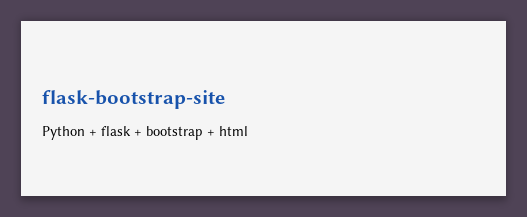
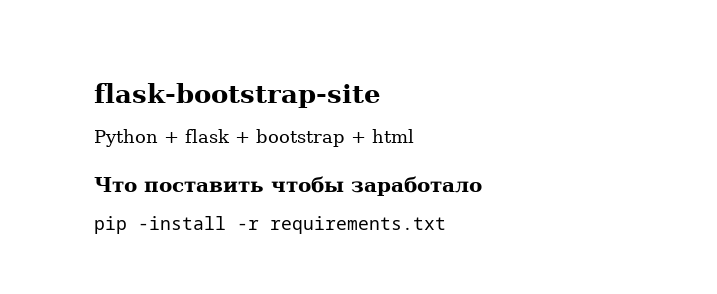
(248, 131) none -> [94,176,482,196] [94,216,446,234] // Что поставить чтобы заработало // pip -install -r requirements.txt

